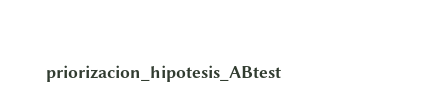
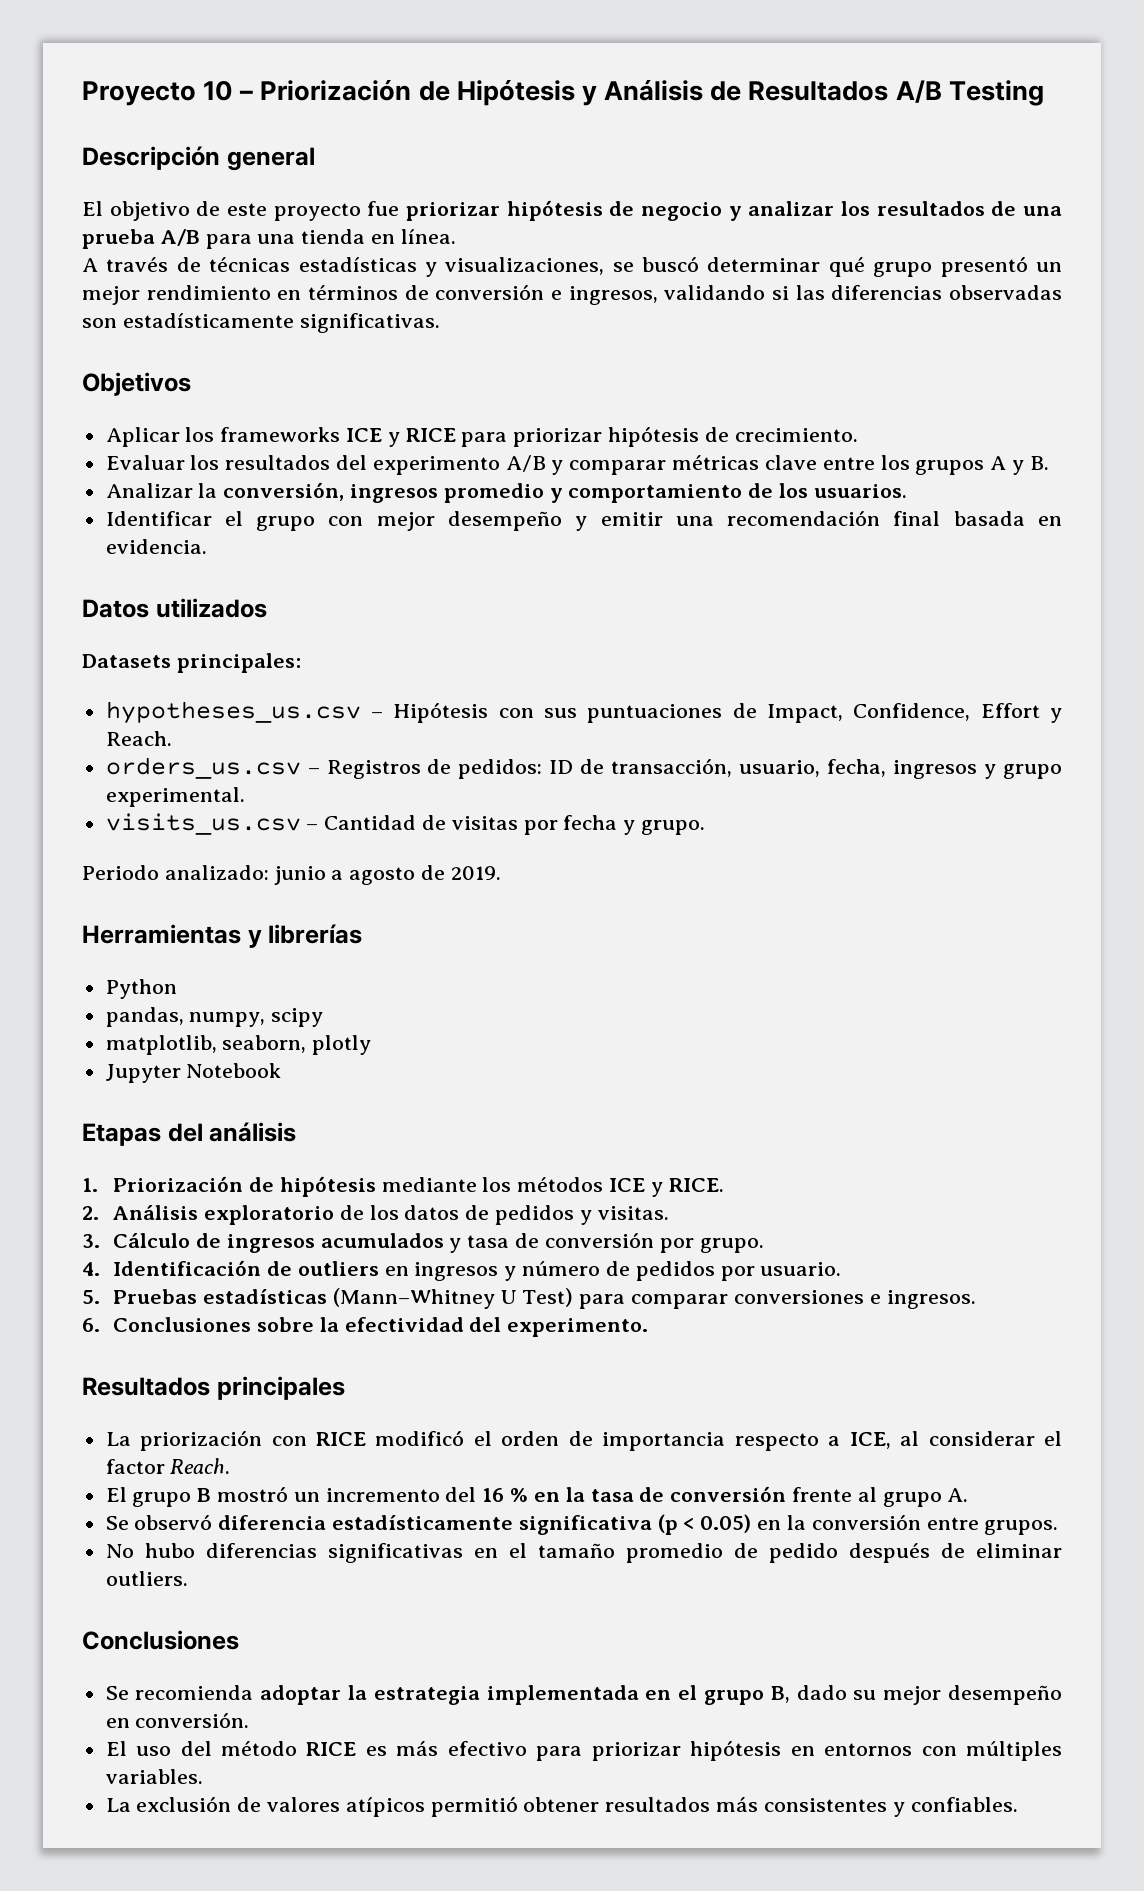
[46,65,281,82] priorizacion_hipotesis_ABtest -> [82,79,1044,106] [82,146,315,171] [82,200,1062,221] [82,229,456,249] [82,256,1062,277] [82,284,1062,305] [82,313,440,333] [82,372,191,396] [105,426,858,447] [105,455,1049,475] [105,482,907,503] [105,510,1062,531] [105,539,207,554] [82,598,267,618] [82,653,301,673] [105,701,1062,724] [105,731,172,746] [105,757,1062,779] [105,787,245,807] [105,813,706,835] [82,865,501,885] [82,924,363,948] [105,979,177,999] [105,1007,324,1027] [105,1035,372,1055] [105,1063,282,1083] [82,1122,297,1146] [82,1176,724,1197] [82,1205,669,1225] [82,1232,764,1253] [82,1260,842,1281] [82,1288,976,1309] [82,1317,649,1337] [82,1376,345,1400] [105,1430,1062,1451] [105,1458,231,1474] [105,1486,969,1507] [105,1514,1059,1535] [105,1543,1062,1563] [105,1571,188,1586] [82,1630,239,1650] [105,1685,1062,1705] [105,1712,250,1728] [105,1740,1062,1761] [105,1769,203,1784] [105,1796,1018,1817] Proyecto 10 – Priorización de Hipótesis y Análisis de Resultados A/B Testing // Descripción general // El objetivo de este proyecto fue priorizar hipótesis de negocio y analizar los resultados de una prueba A/B para una tienda en línea. // A través de técnicas estadísticas y visualizaciones, se buscó determinar qué grupo presentó un mejor rendimiento en términos de conversión e ingresos, validando si las diferencias observadas son estadísticamente significativas. // Objetivos // Aplicar los frameworks ICE y RICE para priorizar hipótesis de crecimiento. // Evaluar los resultados del experimento A/B y comparar métricas clave entre los grupos A y B. // Analizar la conversión, ingresos promedio y comportamiento de los usuarios. // Identificar el grupo con mejor desempeño y emitir una recomendación final basada en evidencia. // Datos utilizados // Datasets principales: // hypotheses_us.csv – Hipótesis con sus puntuaciones de Impact, Confidence, Effort y Reach. // orders_us.csv – Registros de pedidos: ID de transacción, usuario, fecha, ingresos y grupo experimental. // visits_us.csv – Cantidad de visitas por fecha y grupo. // Periodo analizado: junio a agosto de 2019. // Herramientas y librerías // Python // pandas, numpy, scipy // matplotlib, seaborn, plotly // Jupyter Notebook // Etapas del análisis // 1. Priorización de hipótesis mediante los métodos ICE y RICE. // 2. Análisis exploratorio de los datos de pedidos y visitas. // 3. Cálculo de ingresos acumulados y tasa de conversión por grupo. // 4. Identificación de outliers en ingresos y número de pedidos por usuario. // 5. Pruebas estadísticas (Mann–Whitney U Test) para comparar conversiones e ingresos. // 6. Conclusiones sobre la efectividad del experimento. // Resultados principales // La priorización con RICE modificó el orden de importancia respecto a ICE, al considerar el factor Reach. // El grupo B mostró un incremento del 16 % en la tasa de conversión frente al grupo A. // Se observó diferencia estadísticamente significativa (p < 0.05) en la conversión entre grupos. // No hubo diferencias significativas en el tamaño promedio de pedido después de eliminar outliers. // Conclusiones // Se recomienda adoptar la estrategia implementada en el grupo B, dado su mejor desempeño en conversión. // El uso del método RICE es más efectivo para priorizar hipótesis en entornos con múltiples variables. // La exclusión de valores atípicos permitió obtener resultados más consistentes y confiables.

